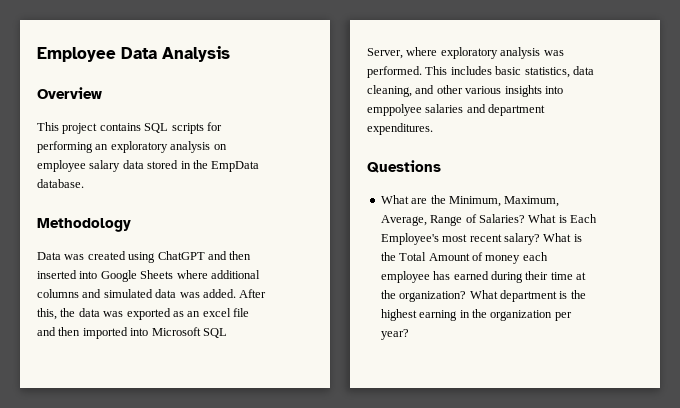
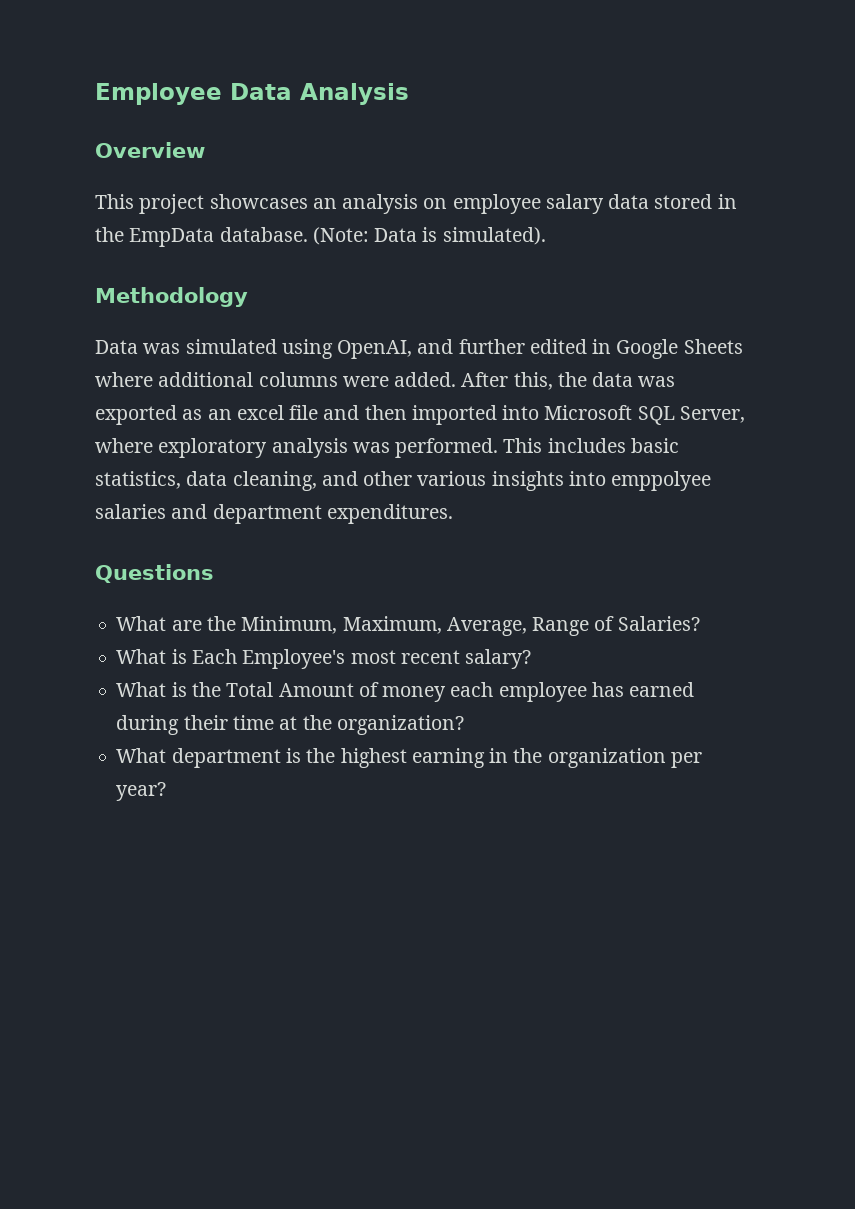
[99,122,222,134] [37,141,168,153] contains SQL scripts for performing an exploratory -> [209,194,337,209] showcases an
(84, 183) none -> [312,227,546,245] (Note: Data is simulated).
[87,251,252,263] [37,270,98,279] created using ChatGPT and then inserted into -> [185,339,612,359] simulated using OpenAI, and further edited in
[82,289,200,298] and simulated data was -> [342,376,389,387] were
(525, 218) none -> (700, 623) //
(540, 239) none -> (532, 659) //
(467, 296) none -> (464, 725) //

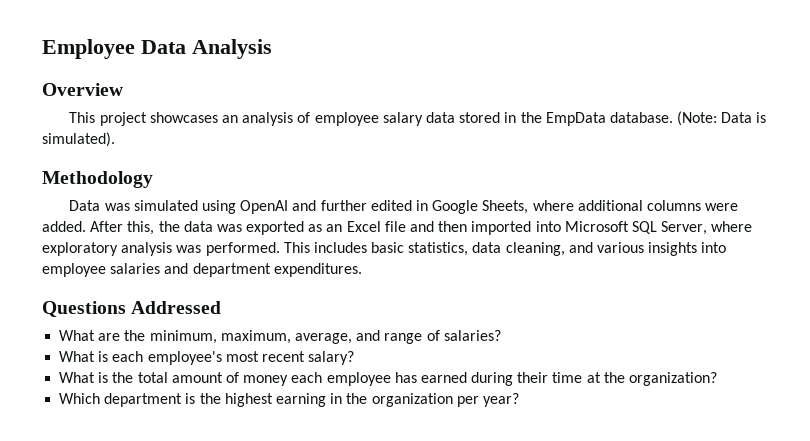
[423,198,448,209] on -> [297,112,311,123] of
[337,340,413,359] OpenAI, -> [240,200,289,214] OpenAI
[683,339,743,354] Sheets -> [482,200,529,214] Sheets,
[236,405,284,420] excel -> [346,221,381,232] Excel
[363,471,413,486] other -> (593, 247) none
[611,471,712,491] emppolyee -> [42,263,106,277] employee
(214, 573) none -> [131,301,222,314] Addressed
[241,616,700,636] [116,649,346,669] Minimum, Maximum, Average, Range of Salaries? // What is Each Employee's -> [149,330,501,344] [59,351,222,365] minimum, maximum, average, and range of salaries? // What is each employee's
[226,682,354,697] Total Amount -> [137,372,223,383] total amount
[116,748,167,763] What -> [59,393,101,404] Which

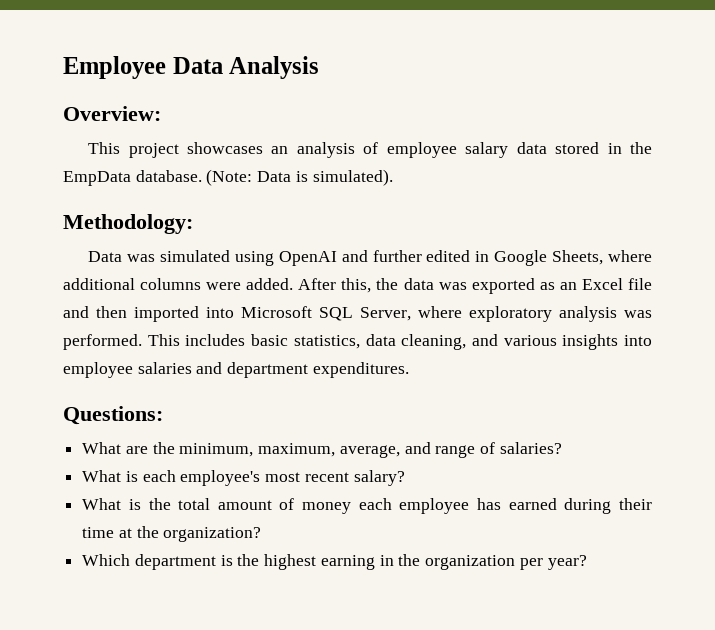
[42,83,123,96] Overview -> [63,106,161,121] Overview:
[42,171,153,188] Methodology -> [63,214,193,234] Methodology:
[42,301,222,317] Questions Addressed -> [63,406,163,425] Questions:

